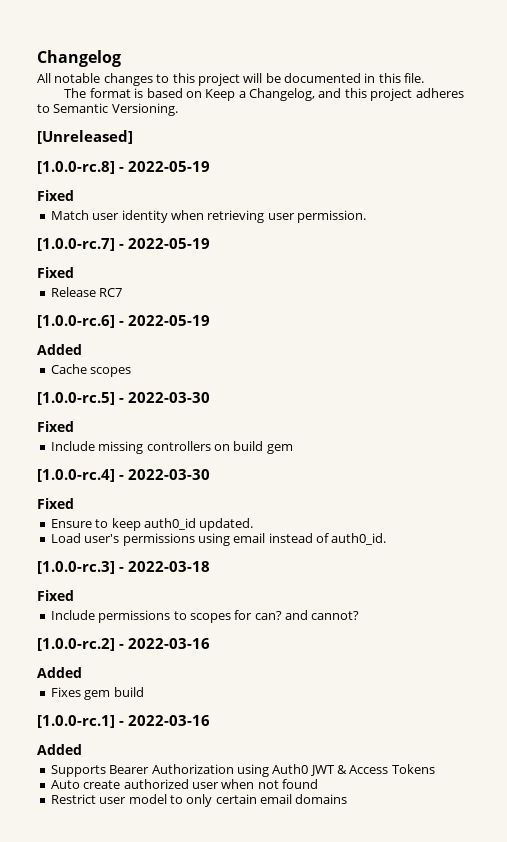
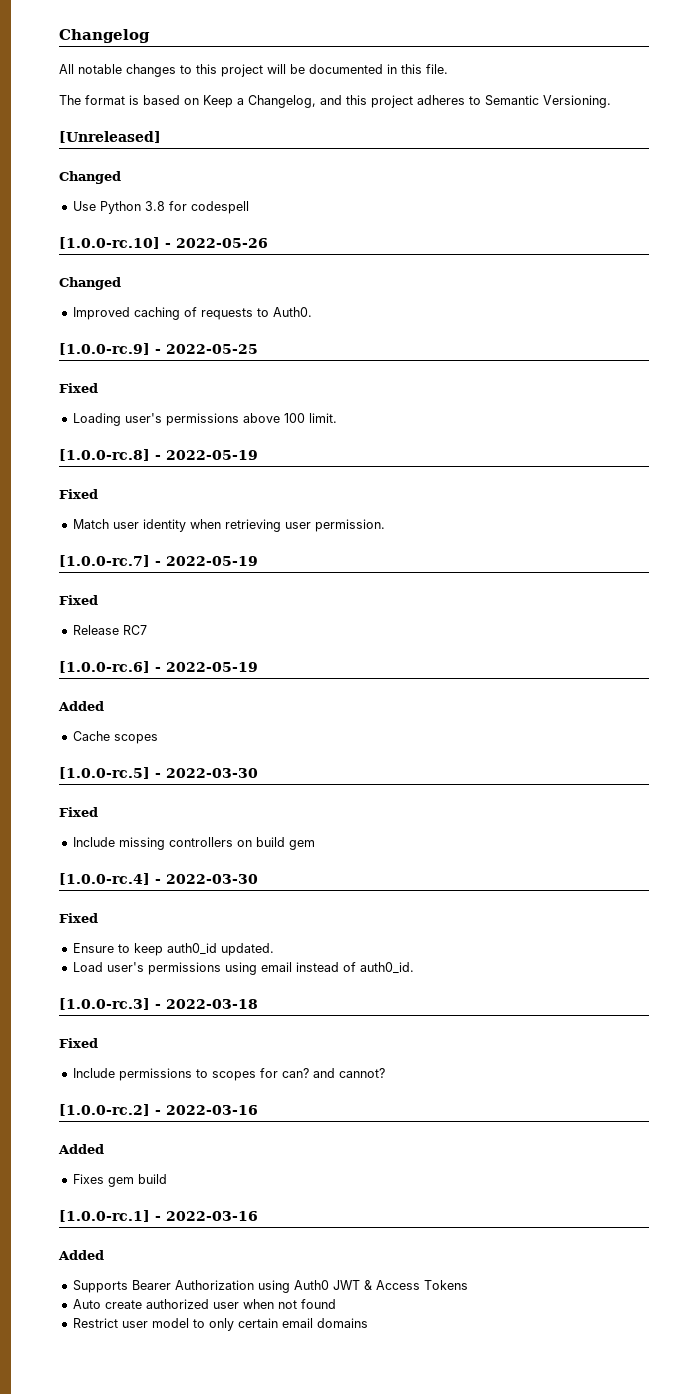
(133, 137) none -> [59,171,121,184] [72,201,249,214] [59,237,268,249] [59,277,121,290] [72,307,312,320] [59,343,258,355] [59,383,98,393] [72,413,337,426] // Changed // Use Python 3.8 for codespell // [1.0.0-rc.10] - 2022-05-26 // Changed // Improved caching of requests to Auth0. // [1.0.0-rc.9] - 2022-05-25 // Fixed // Loading user's permissions above 100 limit.

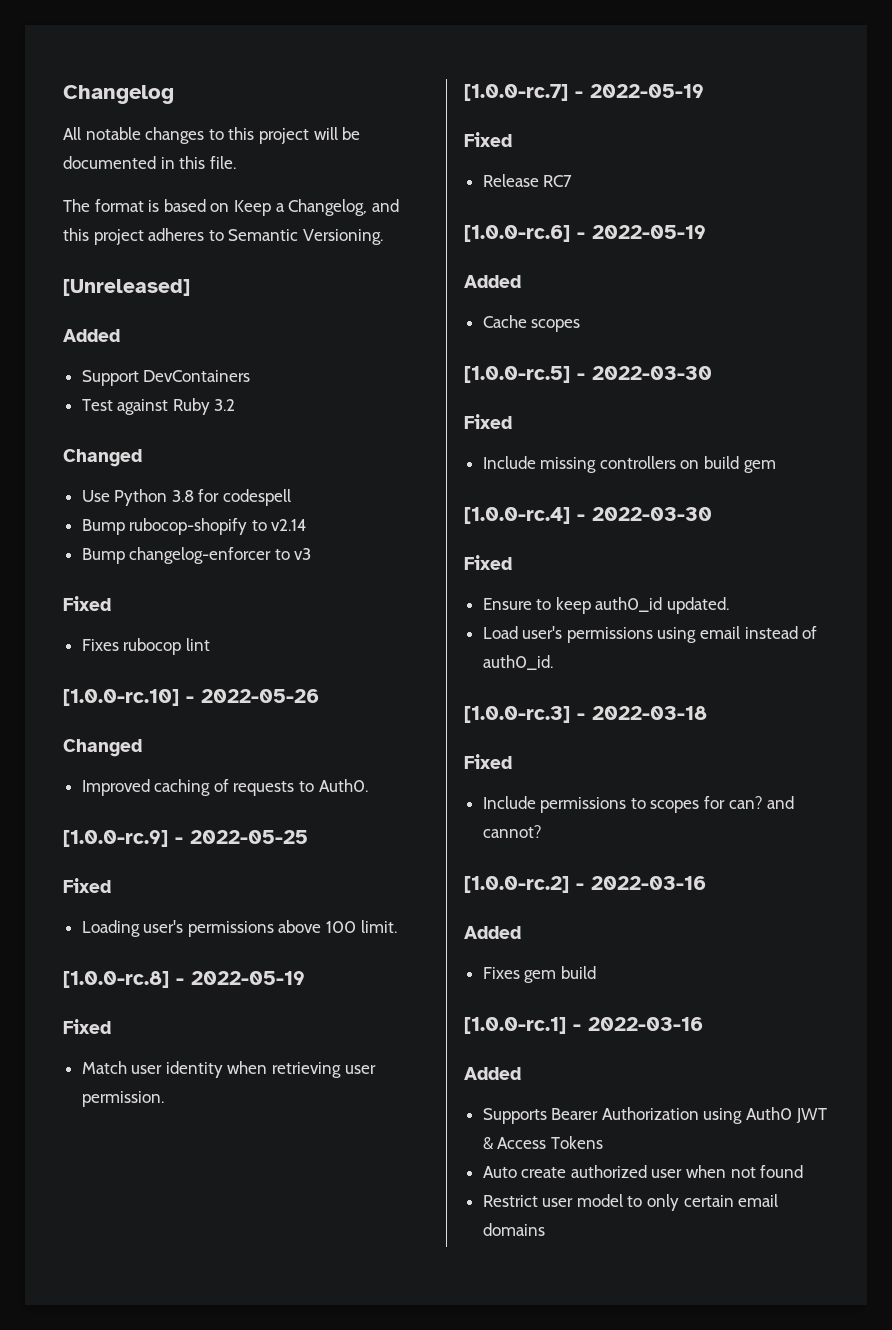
(161, 137) none -> [63,329,120,342] [81,370,251,386] [81,398,236,415] // Added // Support DevContainers // Test against Ruby 3.2
(249, 207) none -> [81,518,308,535] [81,547,312,564] [63,596,111,611] [81,638,210,655] // Bump rubocop-shopify to v2.14 // Bump changelog-enforcer to v3 // Fixed // Fixes rubocop lint

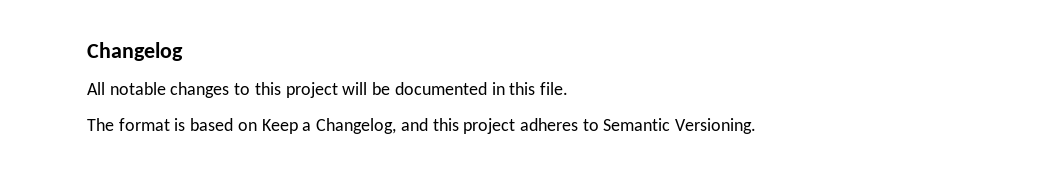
[63,279,190,296] [63,329,120,342] [81,370,251,386] [81,398,236,415] [63,449,142,467] [81,489,292,506] [81,518,308,535] [81,547,312,564] [63,596,111,611] [81,638,210,655] [63,689,319,706] [63,739,142,757] [81,779,368,796] [63,830,308,847] [63,878,111,893] [81,920,397,937] [63,971,305,988] [63,1019,111,1034] [81,1061,376,1078] [81,1091,164,1107] [464,84,704,101] [464,132,512,147] [482,174,573,187] [464,225,706,242] [464,275,521,288] [482,315,581,332] [464,366,712,383] [464,414,512,429] [482,456,776,473] [464,507,712,524] [464,555,512,570] [482,597,730,614] [482,626,818,643] [482,655,553,670] [464,706,707,723] [464,754,512,769] [482,796,795,813] [482,825,542,838] [464,876,706,893] [464,926,521,939] [482,966,596,983] [464,1017,703,1034] [464,1067,521,1080] [482,1107,827,1124] [482,1136,603,1150] [482,1165,804,1178] [482,1194,779,1211] [482,1223,545,1236] // [Unreleased] // Added // Support DevContainers // Test against Ruby 3.2 // Changed // Use Python 3.8 for codespell // Bump rubocop-shopify to v2.14 // Bump changelog-enforcer to v3 // Fixed // Fixes rubocop lint // [1.0.0-rc.10] - 2022-05-26 // Changed // Improved caching of requests to Auth0. // [1.0.0-rc.9] - 2022-05-25 // Fixed // Loading user's permissions above 100 limit. // [1.0.0-rc.8] - 2022-05-19 // Fixed // Match user identity when retrieving user permission. // [1.0.0-rc.7] - 2022-05-19 // Fixed // Release RC7 // [1.0.0-rc.6] - 2022-05-19 // Added // Cache scopes // [1.0.0-rc.5] - 2022-03-30 // Fixed // Include missing controllers on build gem // [1.0.0-rc.4] - 2022-03-30 // Fixed // Ensure to keep auth0_id updated. // Load user's permissions using email instead of auth0_id. // [1.0.0-rc.3] - 2022-03-18 // Fixed // Include permissions to scopes for can? and cannot? // [1.0.0-rc.2] - 2022-03-16 // Added // Fixes gem build // [1.0.0-rc.1] - 2022-03-16 // Added // Supports Bearer Authorization using Auth0 JWT & Access Tokens // Auto create authorized user when not found // Restrict user model to only certain email domains -> (757, 126) none

